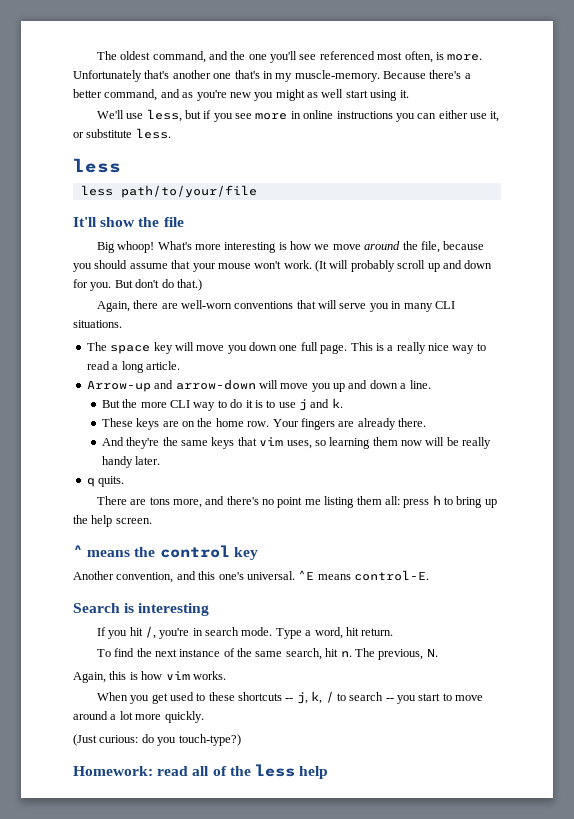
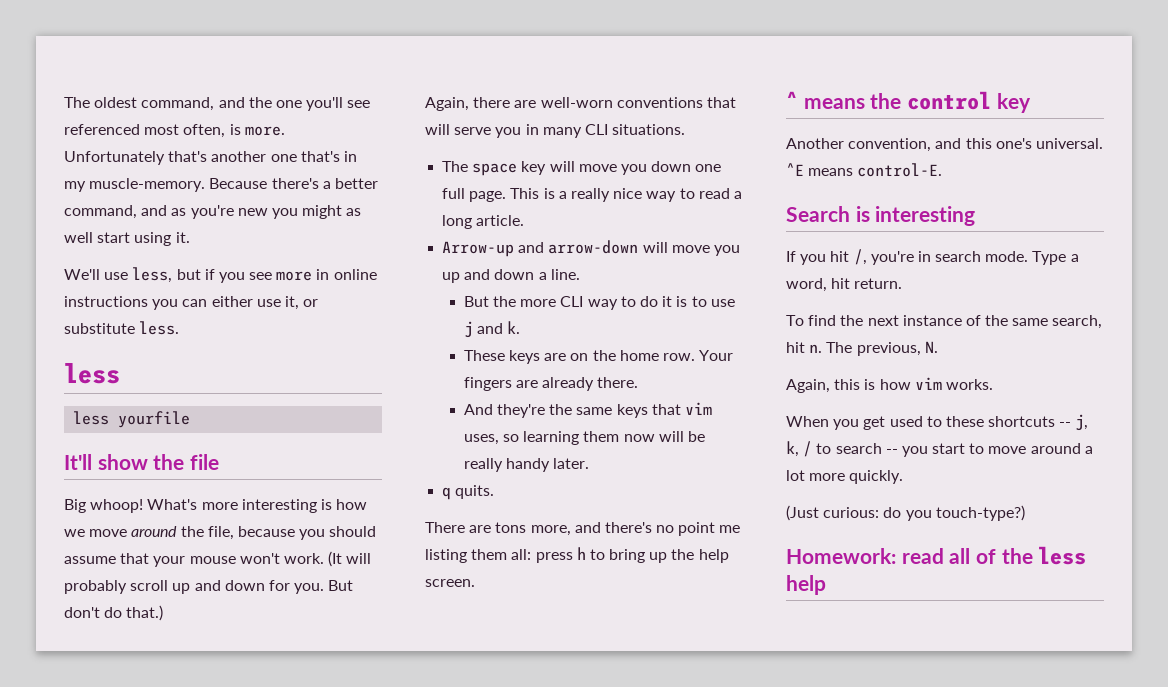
[120,185,257,198] path/to/your/file -> [118,411,191,428] yourfile

